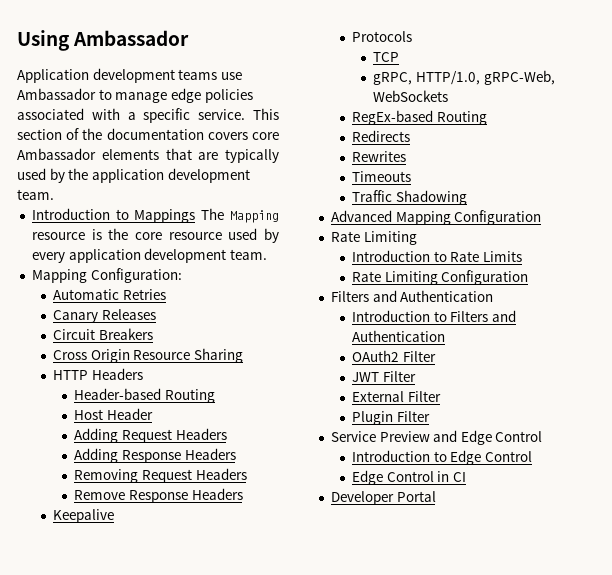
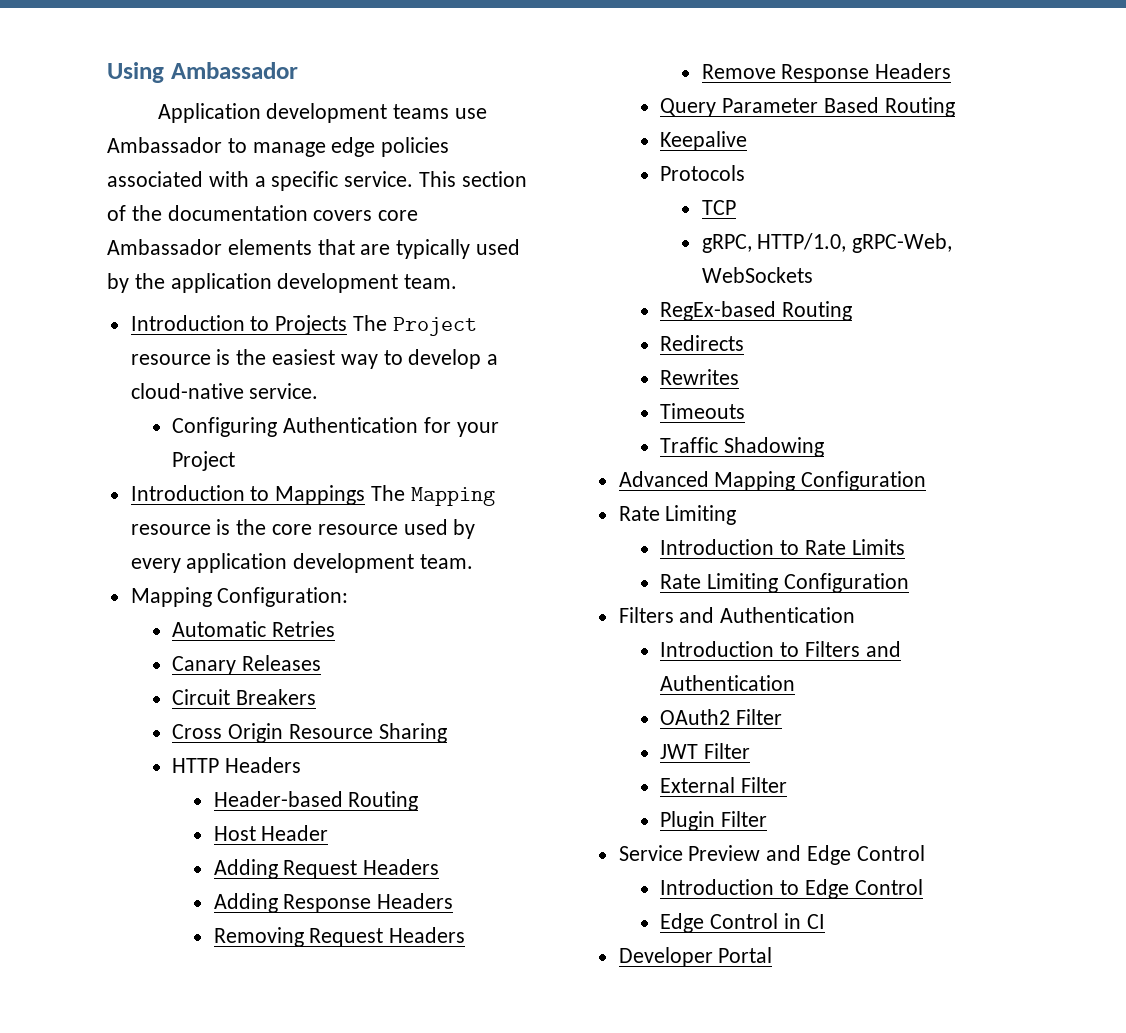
(54, 194) none -> [130,315,477,336] [130,349,499,369] [130,383,319,399] [172,417,499,437] [172,451,236,471] // Introduction to Projects The Project resource is the easiest way to develop a cloud-native service. // Configuring Authentication for your Project
(243, 494) none -> [660,97,955,117] // Query Parameter Based Routing

